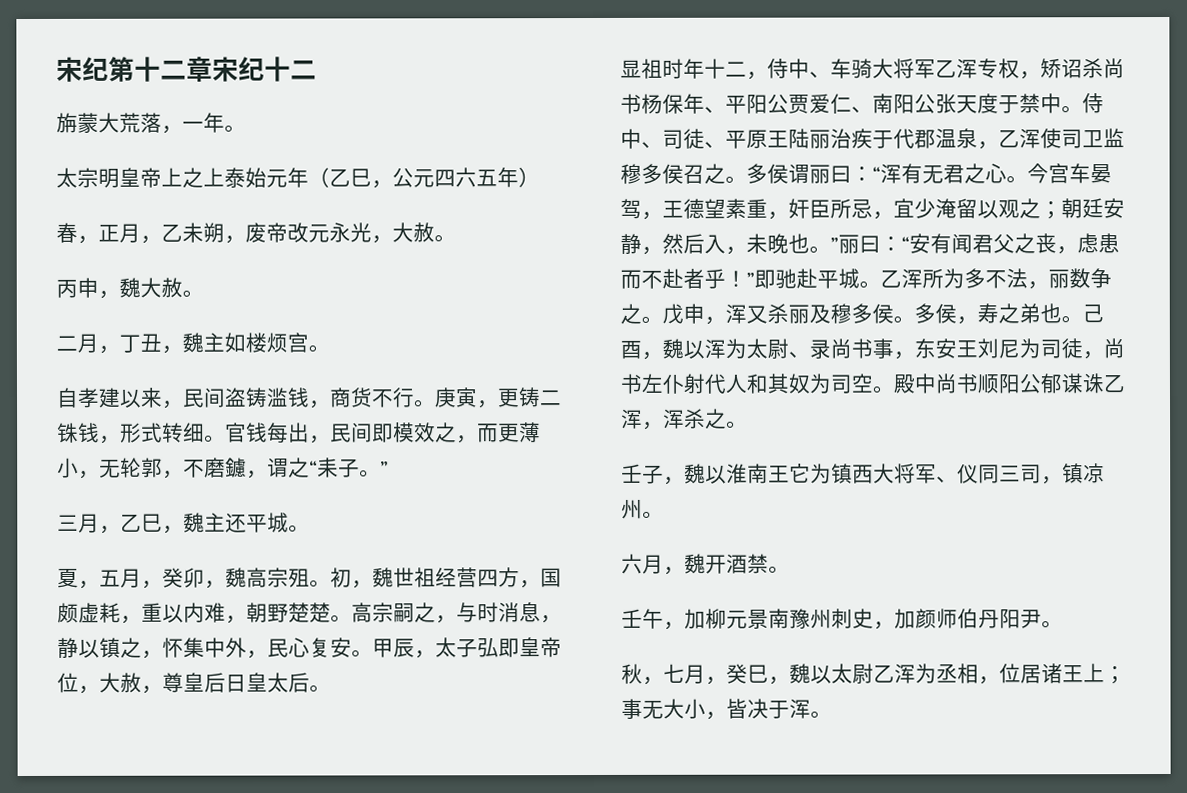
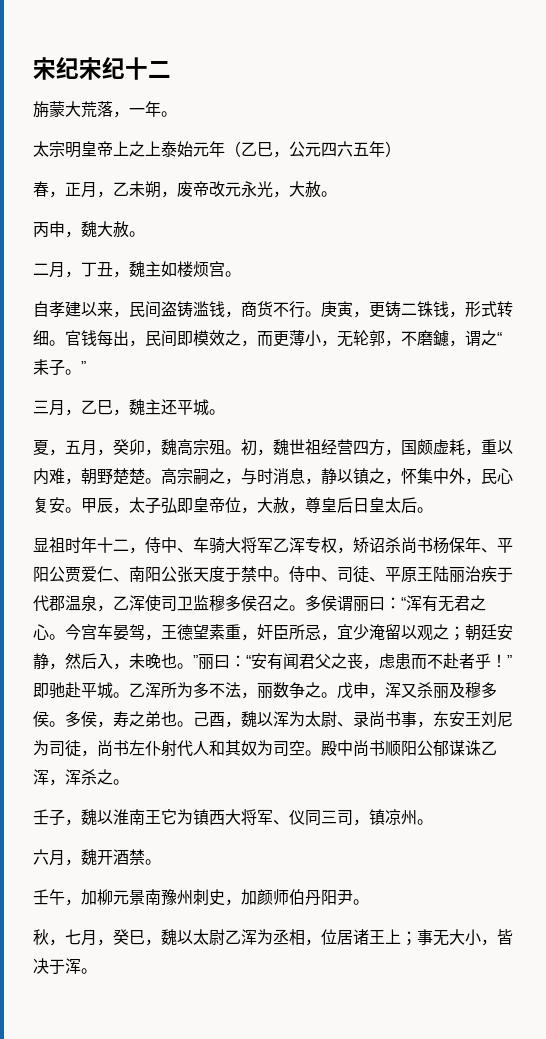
[56,56,213,82] 宋纪第十二章 -> [33,57,79,80] 宋纪

